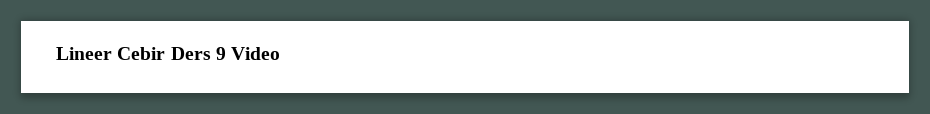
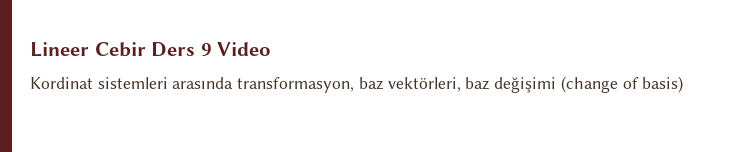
(281, 53) none -> [30,76,684,93] // Kordinat sistemleri arasında transformasyon, baz vektörleri, baz değişimi (change of basis)

